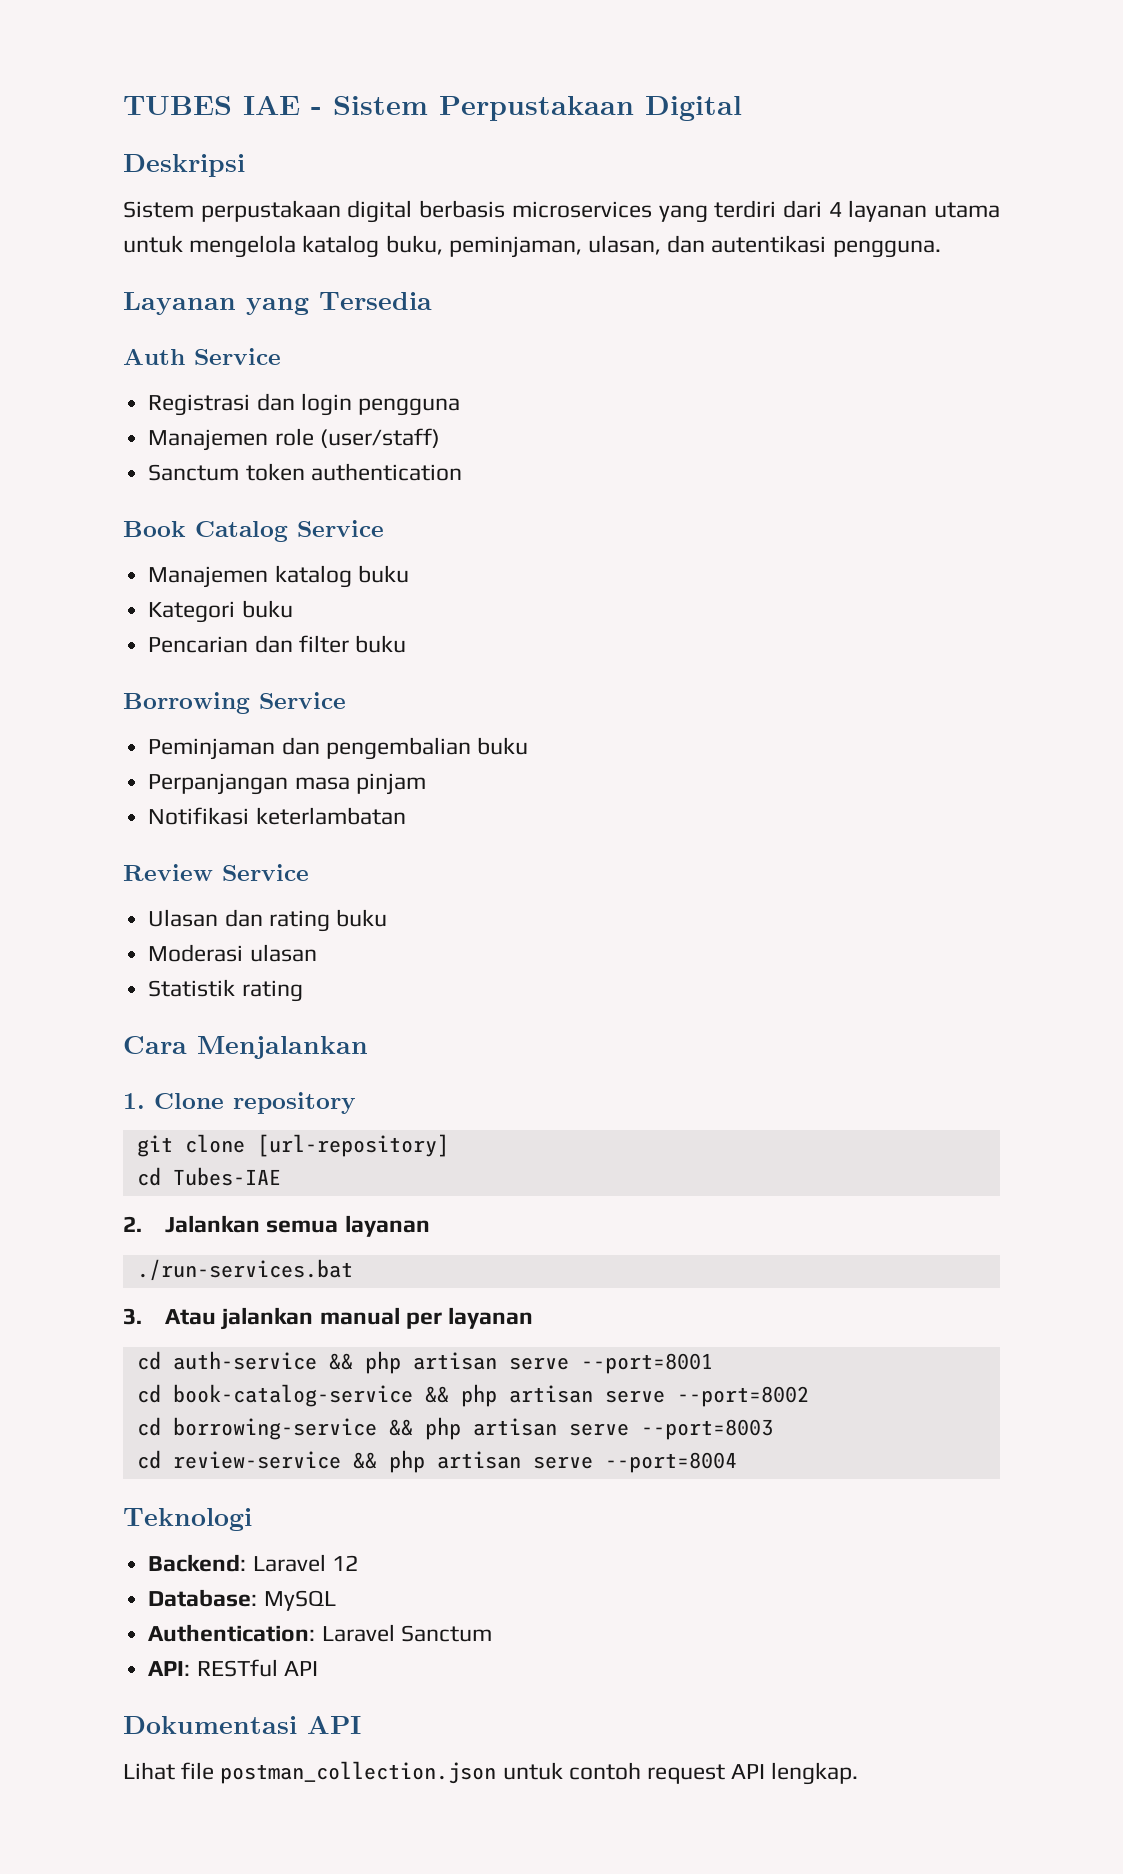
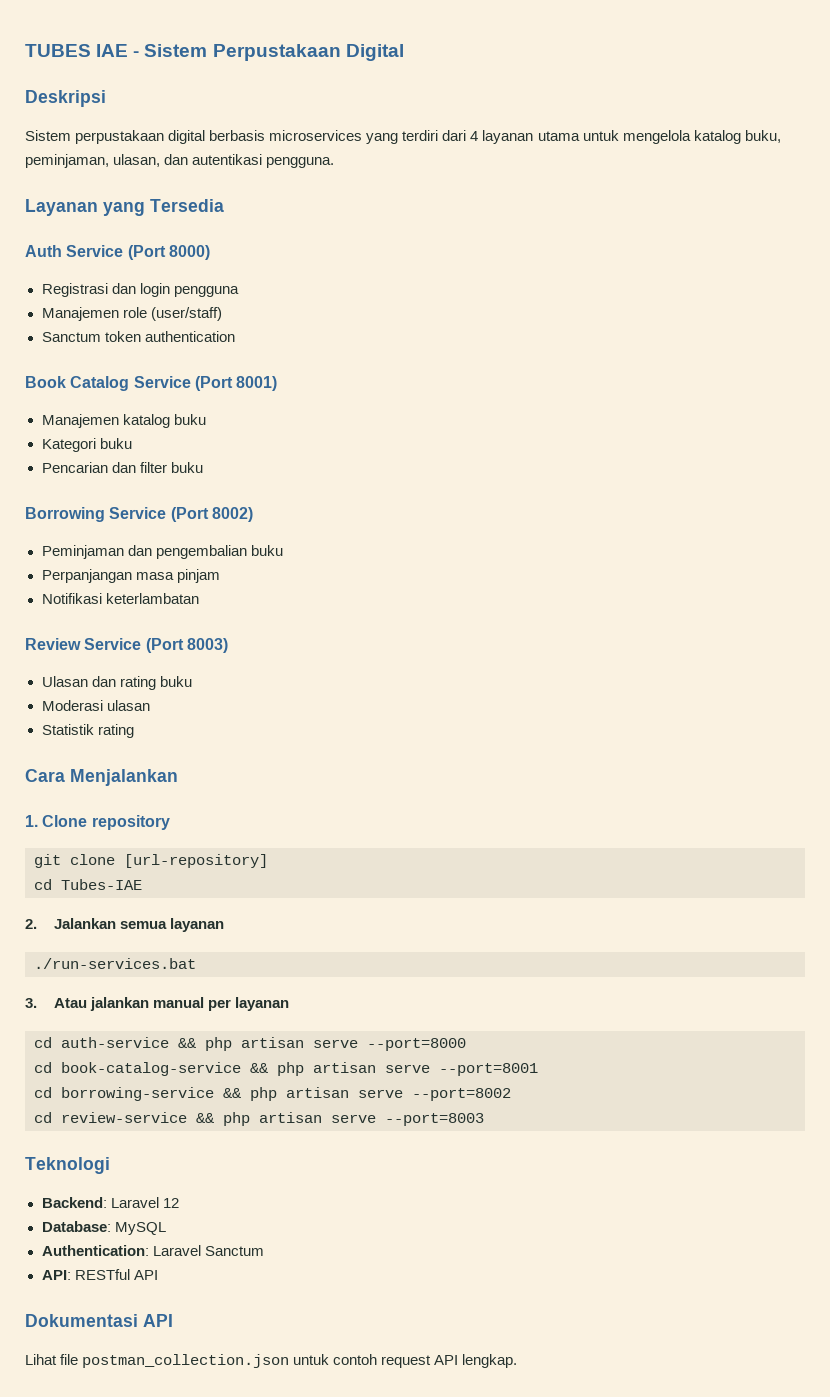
(281, 356) none -> [127,245,210,260] (Port 8000)
(384, 528) none -> [194,376,278,391] (Port 8001)
(346, 700) none -> [170,507,253,522] (Port 8002)
(309, 872) none -> [145,638,228,653] (Port 8003)
[580,1353,713,1374] --port=8001 -> [367,1038,466,1051] --port=8000
[676,1386,809,1407] --port=8002 -> [439,1063,538,1076] --port=8001
[640,1419,773,1440] --port=8003 -> [412,1088,511,1101] --port=8002
[604,1452,737,1473] --port=8004 -> [385,1113,484,1126] --port=8003

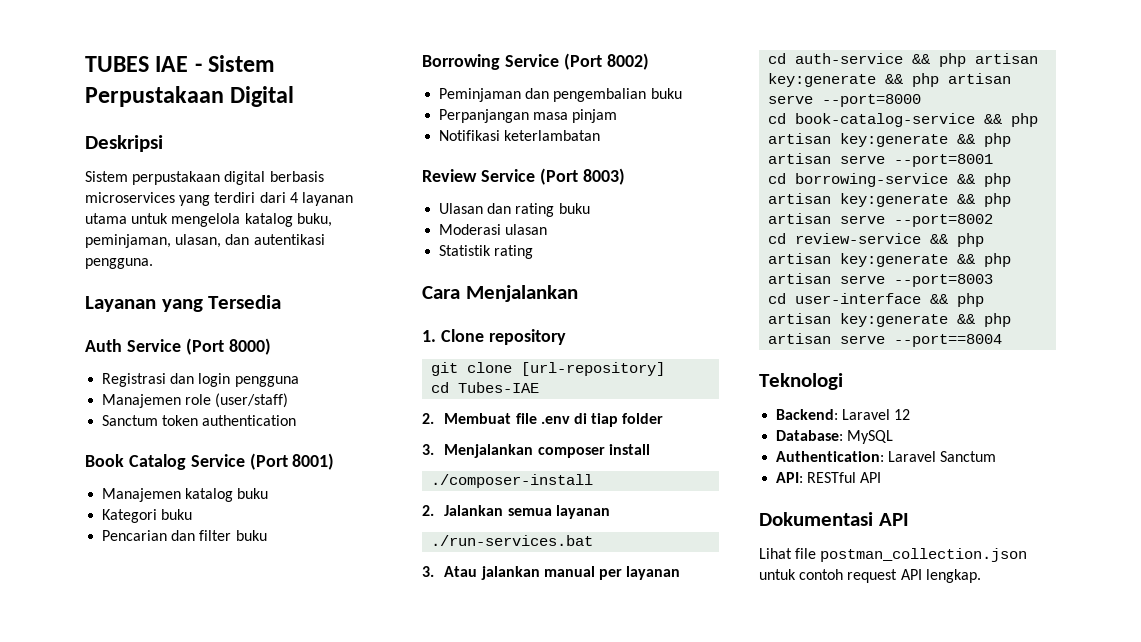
(142, 884) none -> [422,413,664,427] [422,444,650,458] [431,474,594,488] // 2. Membuat file .env di tiap folder // 3. Menjalankan composer install // ./composer-install
(304, 1042) none -> [768,73,1012,87] key:generate && php artisan
(376, 1067) none -> [840,133,1012,147] [768,153,832,164] key:generate && php artisan
(349, 1092) none -> [840,193,1012,207] [768,213,832,224] key:generate && php artisan
[331,1113,484,1126] serve --port=8003 -> [840,253,1012,267] [768,273,994,287] [768,293,985,307] [768,313,1012,327] [768,333,1003,347] key:generate && php artisan serve --port=8003 // cd user-interface && php artisan key:generate && php artisan serve --port==8004

